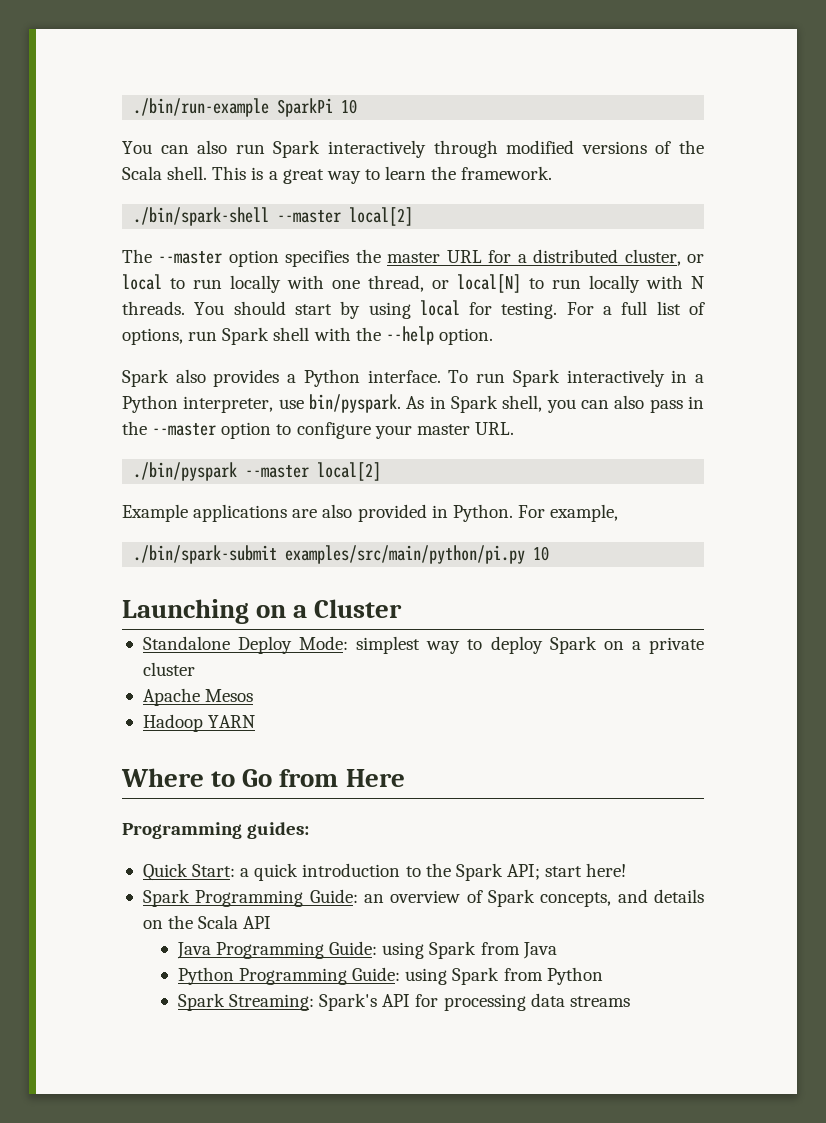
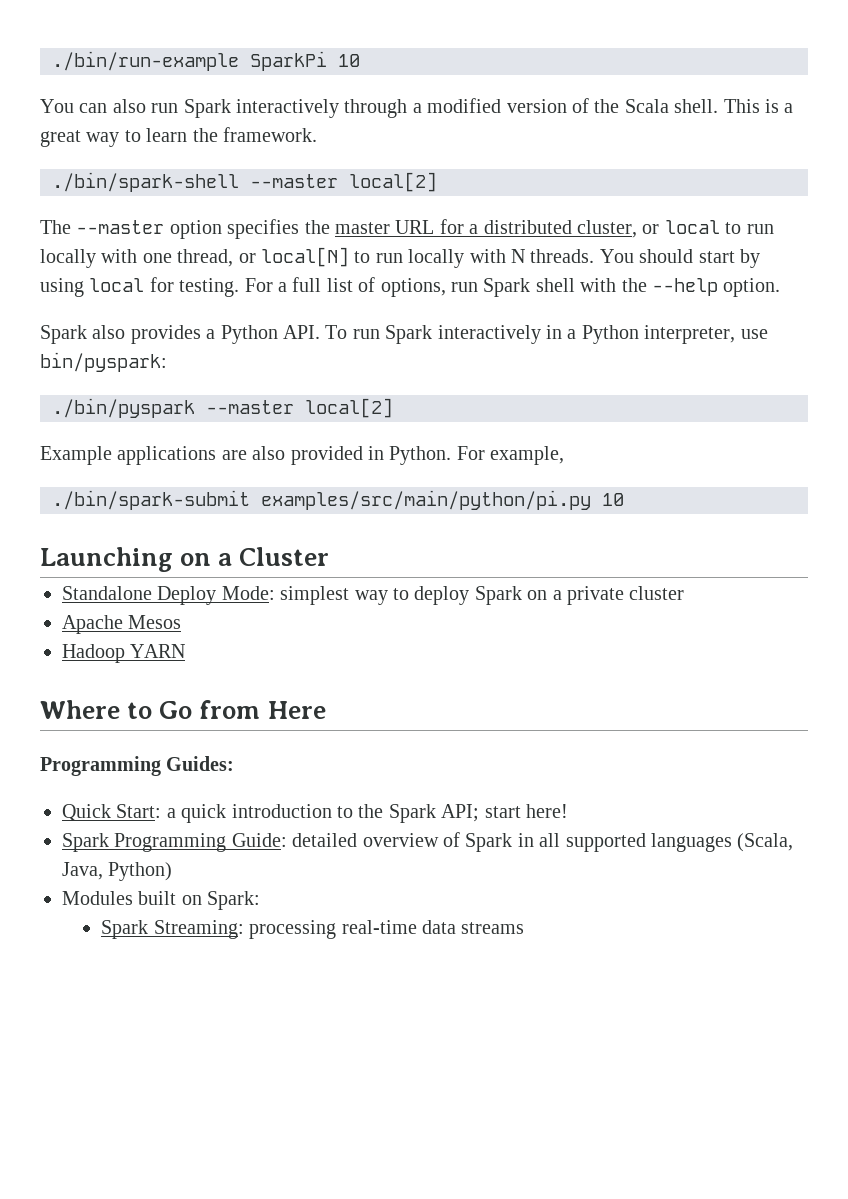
[506,140,647,154] modified versions -> [412,98,567,113] a modified version
[367,370,441,383] interface. -> [283,325,320,339] API.
[309,394,704,413] [122,421,514,439] bin/pyspark. As in Spark shell, you can also pass in the --master option to configure your master URL. -> [40,352,167,372] bin/pyspark:
[247,822,310,839] guides: -> [166,756,235,771] Guides:
[363,894,384,903] an -> [292,833,358,847] detailed
[540,889,704,907] [142,915,272,929] [176,941,557,959] [177,967,603,985] [177,993,526,1011] concepts, and details on the Scala API // Java Programming Guide: using Spark from Java // Python Programming Guide: using Spark from Python // Spark Streaming: Spark's API for processing -> [517,833,794,852] [62,862,173,881] [62,891,261,910] [101,920,417,939] in all supported languages (Scala, Java, Python) // Modules built on Spark: // Spark Streaming: processing real-time

